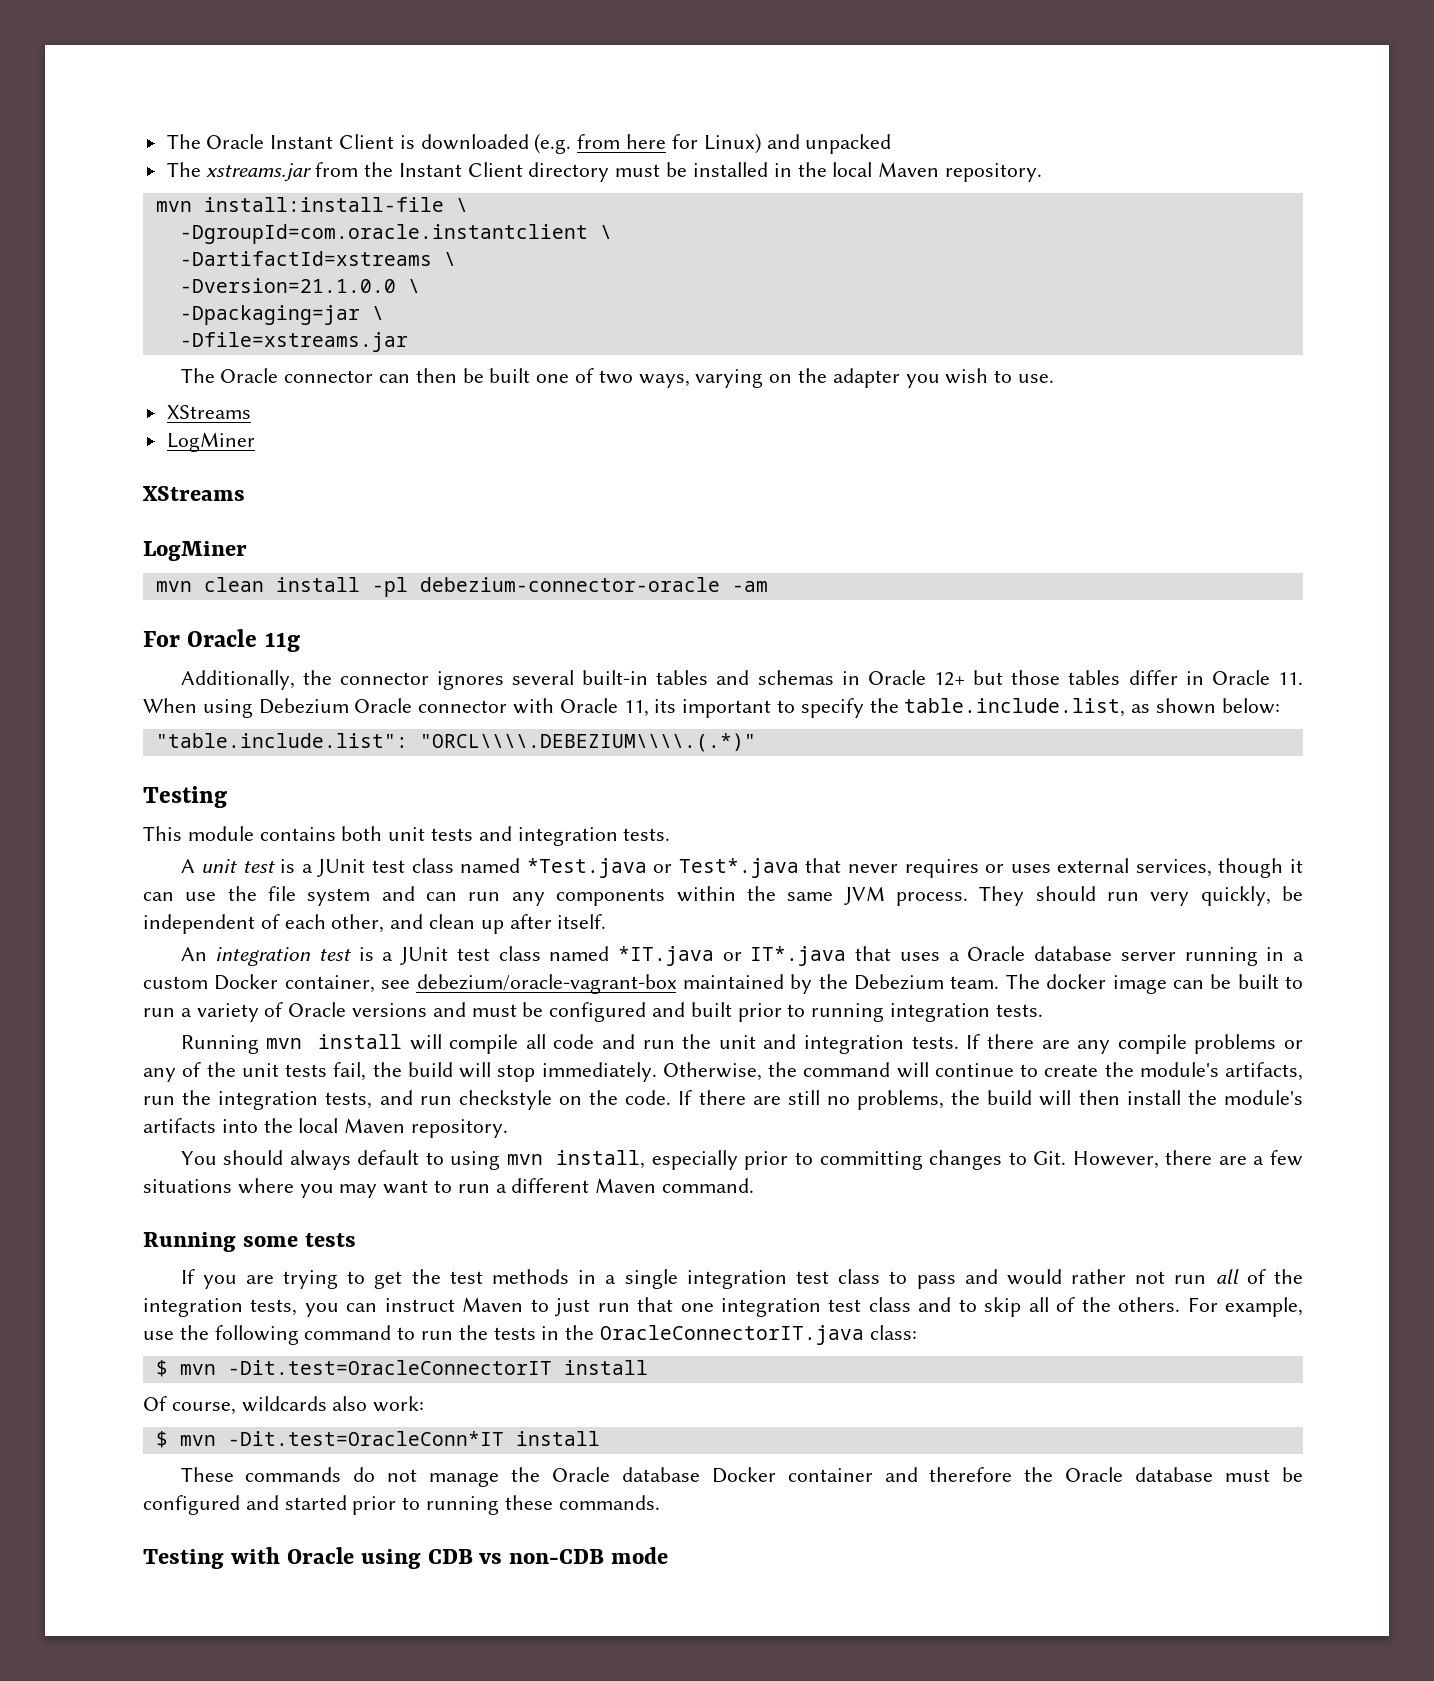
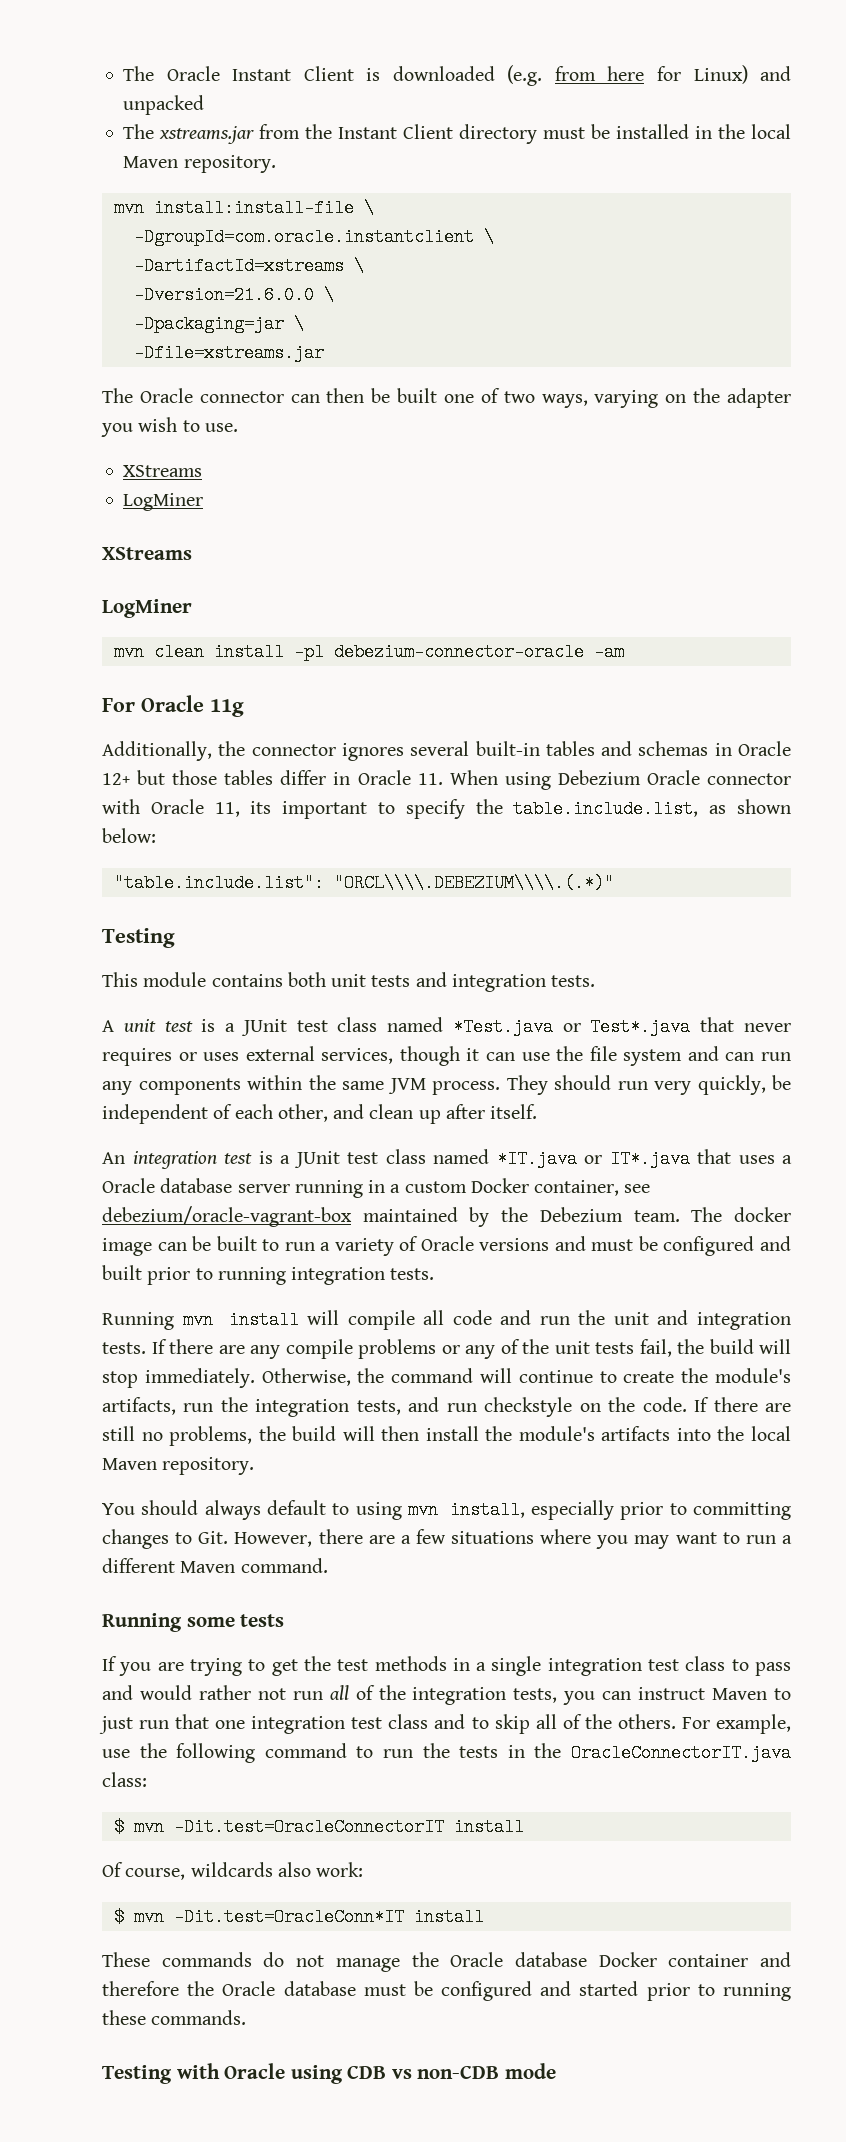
[179,278,396,293] -Dversion=21.1.0.0 -> [133,286,314,304] -Dversion=21.6.0.0

